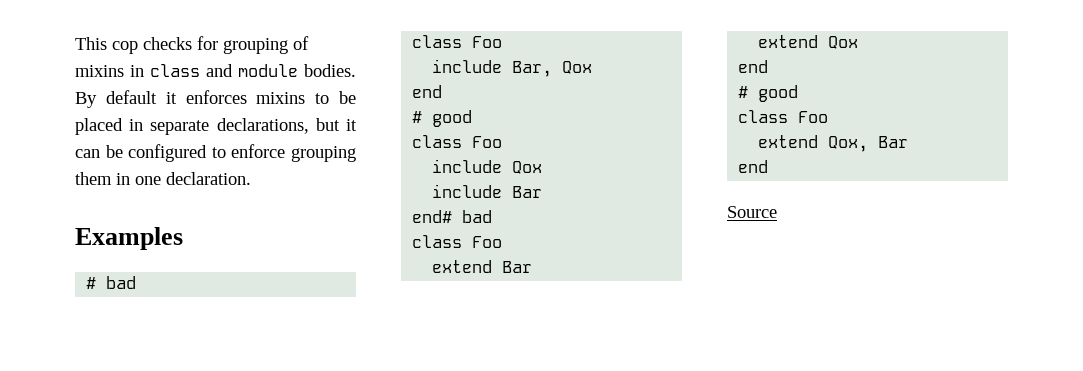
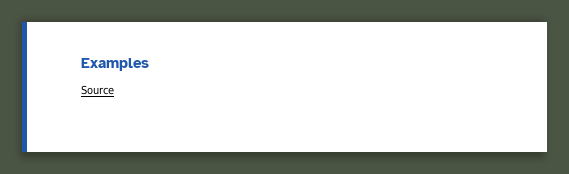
[75,36,309,54] [75,64,356,77] [75,90,356,108] [75,118,357,135] [75,144,356,162] [75,172,251,185] [75,227,183,250] [86,276,137,289] [412,35,503,48] [432,59,593,77] [412,85,443,98] [412,110,473,127] [412,135,503,148] [432,159,543,174] [432,184,543,198] [412,210,493,223] [412,235,503,248] [432,260,533,273] [758,35,859,49] [738,60,769,73] [738,85,799,102] [738,110,829,123] [758,135,909,152] [738,160,769,173] This cop checks for grouping of mixins in class and module bodies. By default it enforces mixins to be placed in separate declarations, but it can be configured to enforce grouping them in one declaration. // Examples // # bad // class Foo // include Bar, Qox // end // # good // class Foo // include Qox // include Bar // end# bad // class Foo // extend Bar // extend Qox // end // # good // class Foo // extend Qox, Bar // end -> [81,58,149,71] Examples

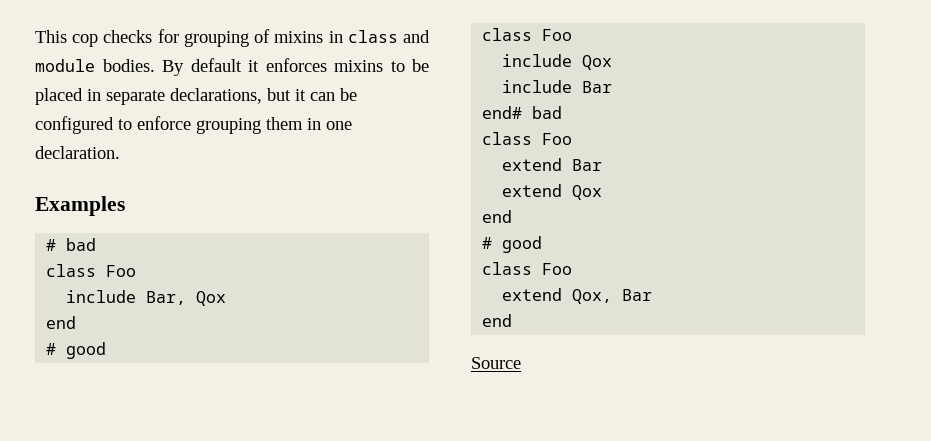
[81,58,149,71] Examples -> [35,29,431,47] [35,58,429,76] [35,88,357,105] [35,116,352,134] [35,146,120,159] [35,196,125,216] [46,238,97,251] [46,264,137,277] [66,290,227,306] [46,316,77,329] [46,342,107,359] [482,28,573,41] [502,54,613,70] [502,80,613,93] [482,106,563,119] [482,132,573,145] [502,158,603,171] [502,184,603,200] [482,210,513,223] [482,236,543,253] [482,262,573,275] [502,288,653,304] [482,314,513,327] This cop checks for grouping of mixins in class and module bodies. By default it enforces mixins to be placed in separate declarations, but it can be configured to enforce grouping them in one declaration. // Examples // # bad // class Foo // include Bar, Qox // end // # good // class Foo // include Qox // include Bar // end# bad // class Foo // extend Bar // extend Qox // end // # good // class Foo // extend Qox, Bar // end

